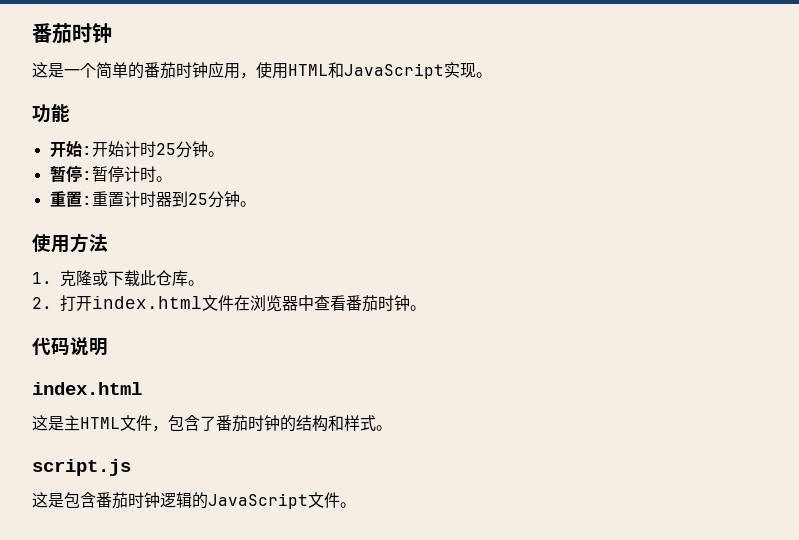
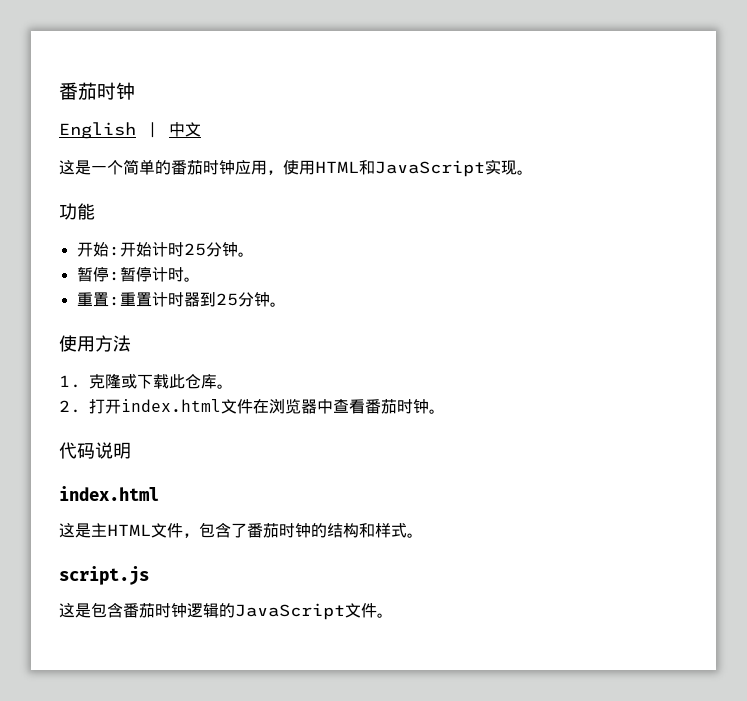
[32,23,112,44] 番茄时钟 -> [59,82,135,100] [59,122,201,139] 番茄时钟 // English | 中文

